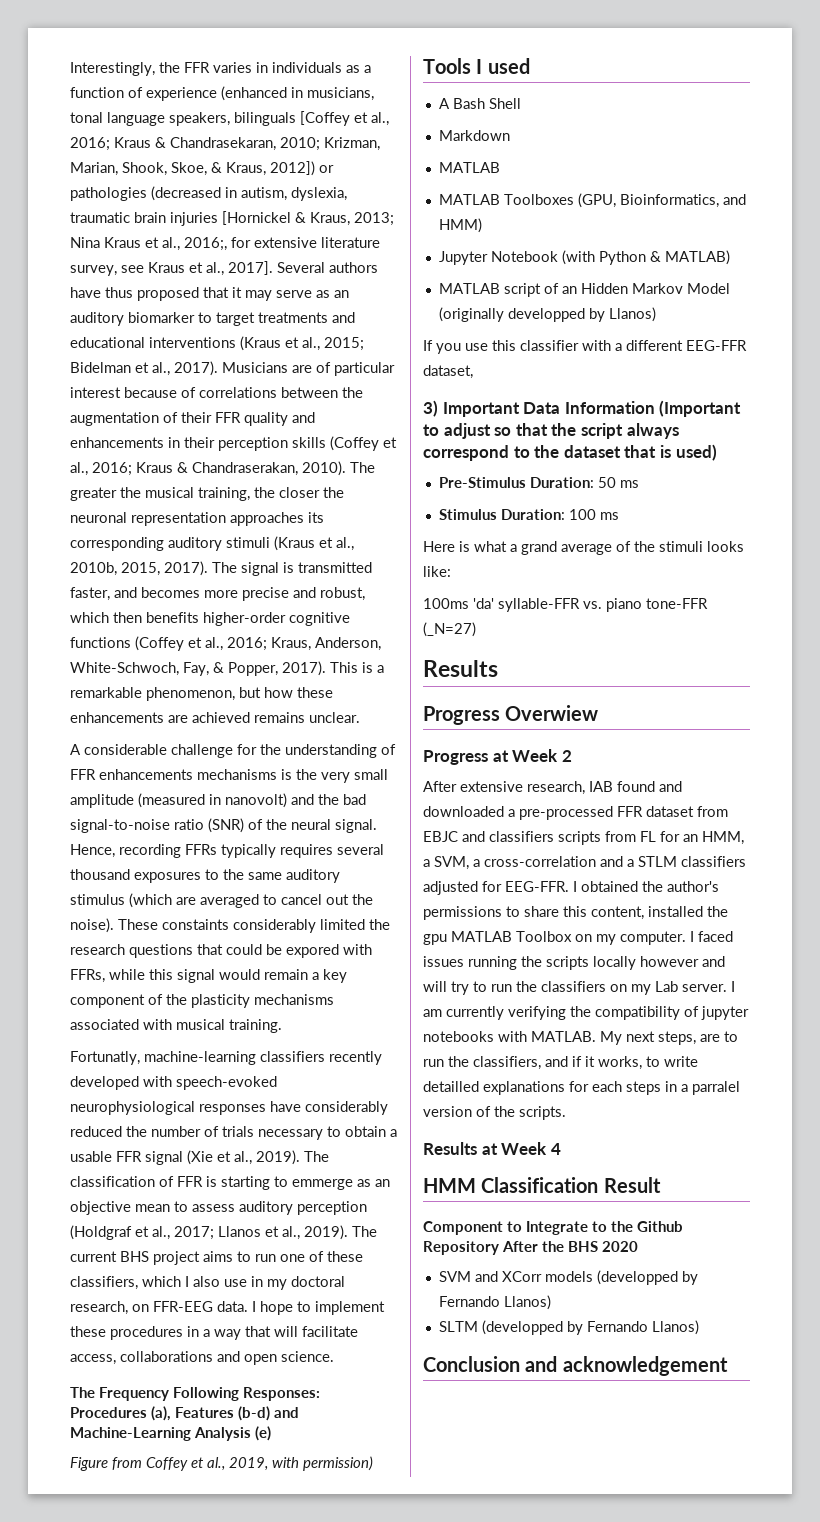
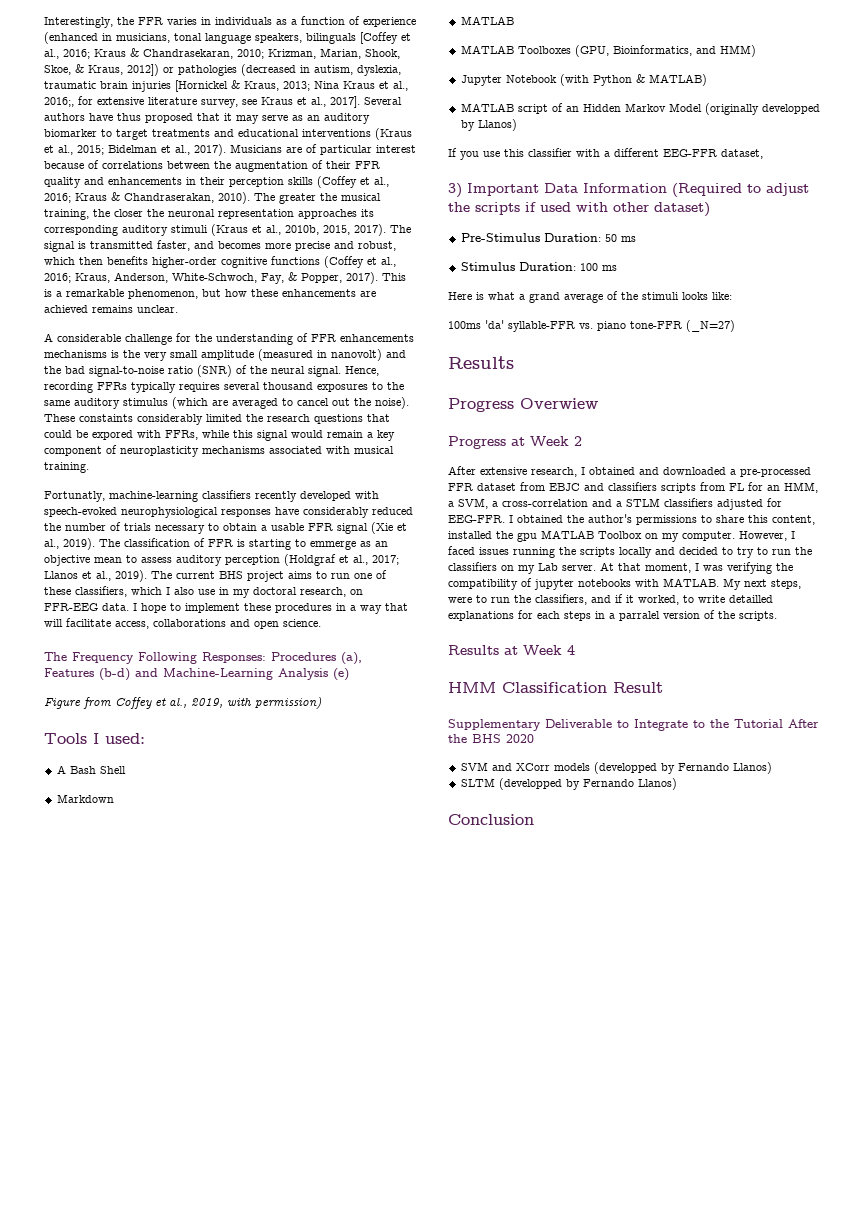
[166,994,250,1008] the plasticity -> [120,446,199,457] neuroplasticity
[487,58,530,74] used -> [105,733,145,744] used:
[659,400,742,417] (Important -> [672,183,742,197] (Required
[494,423,679,439] [423,444,717,461] so that the script always correspond to the dataset that is used) -> [448,202,710,217] the scripts if used with other dataset)
[589,781,655,792] IAB found -> [581,467,635,475] I obtained
(686, 938) none -> [739,531,787,541] However,
[640,956,725,967] [423,981,447,992] however and will -> [655,547,733,555] and decided to
[731,981,735,992] [423,1006,504,1020] I am currently -> [600,562,723,573] At that moment, I was
[700,1034,720,1042] are -> [448,597,472,603] were
[598,1056,642,1070] works, -> [638,595,679,605] worked,
[423,1221,503,1235] Component -> [448,719,612,731] Supplementary Deliverable
[637,1221,683,1232] [423,1241,499,1255] Github Repository -> [734,719,783,728] Tutorial
[525,1356,728,1376] and acknowledgement -> (534, 819) none

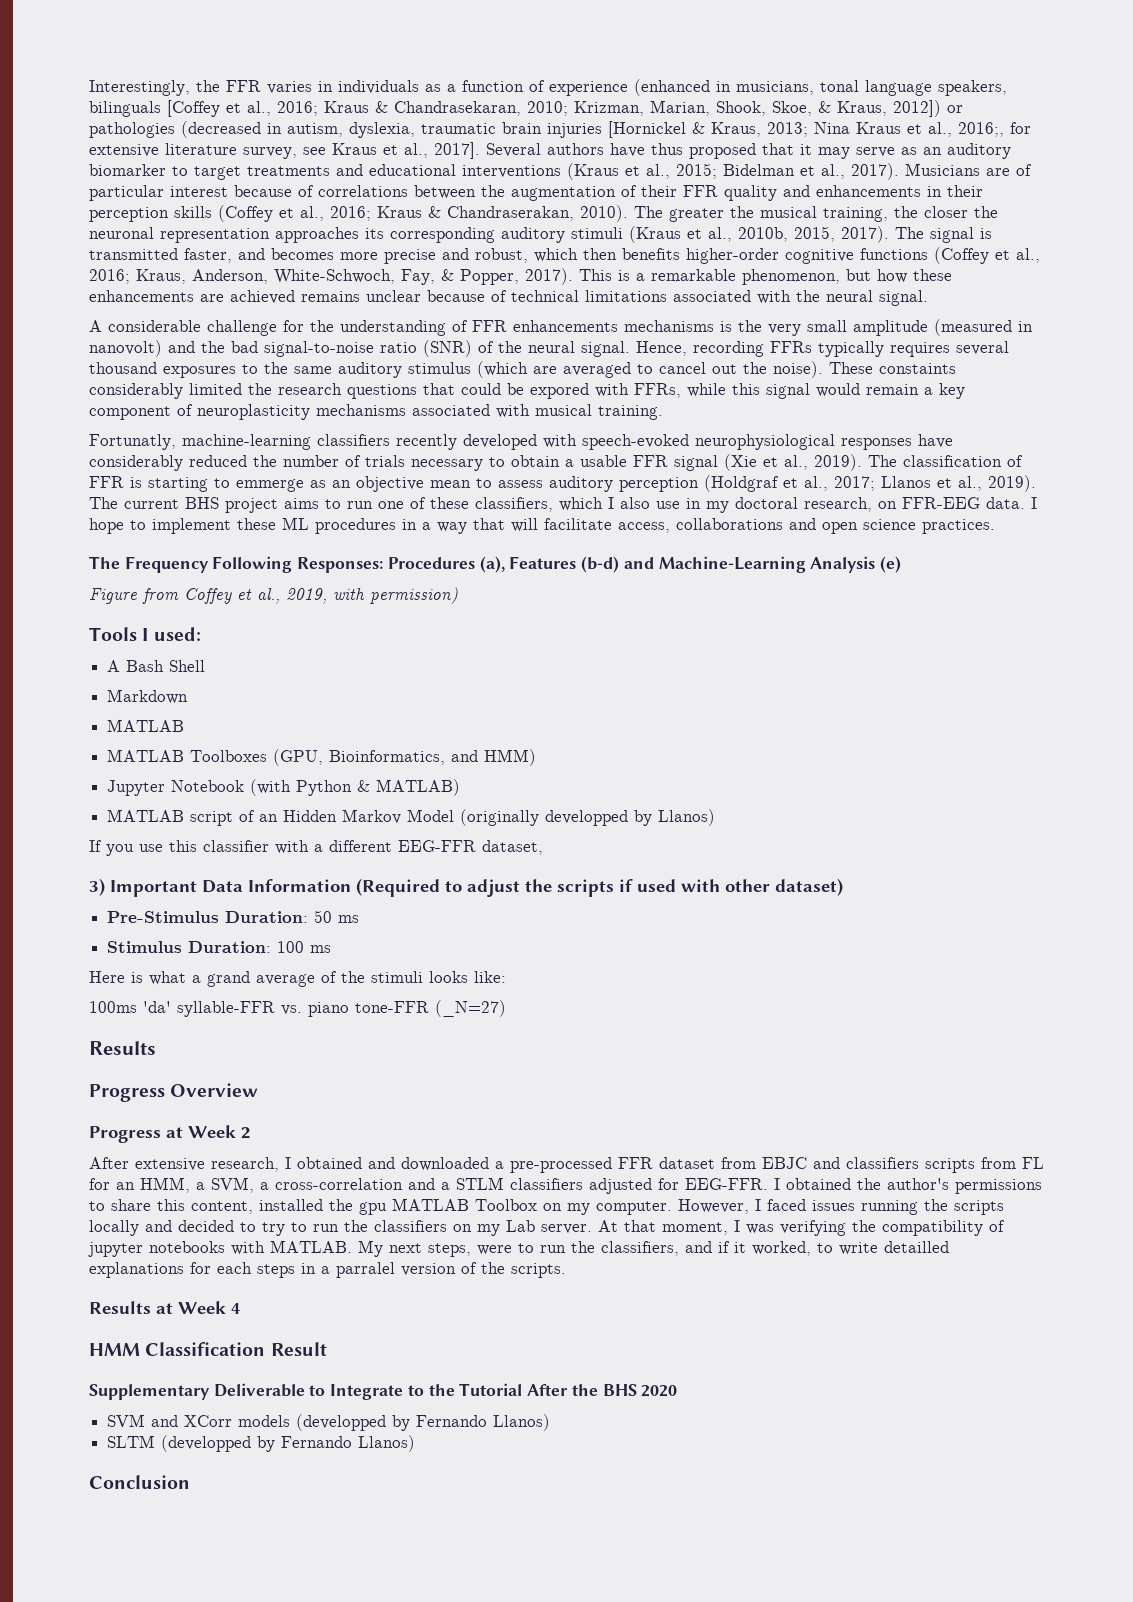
[137,305,178,313] unclear. -> [366,290,928,306] unclear because of technical limitations associated with the neural signal.
(271, 607) none -> [282,517,309,530] ML
[283,619,321,627] science. -> [863,519,995,534] science practices.
[520,398,598,409] Overwiew -> [170,1083,259,1097] Overview

